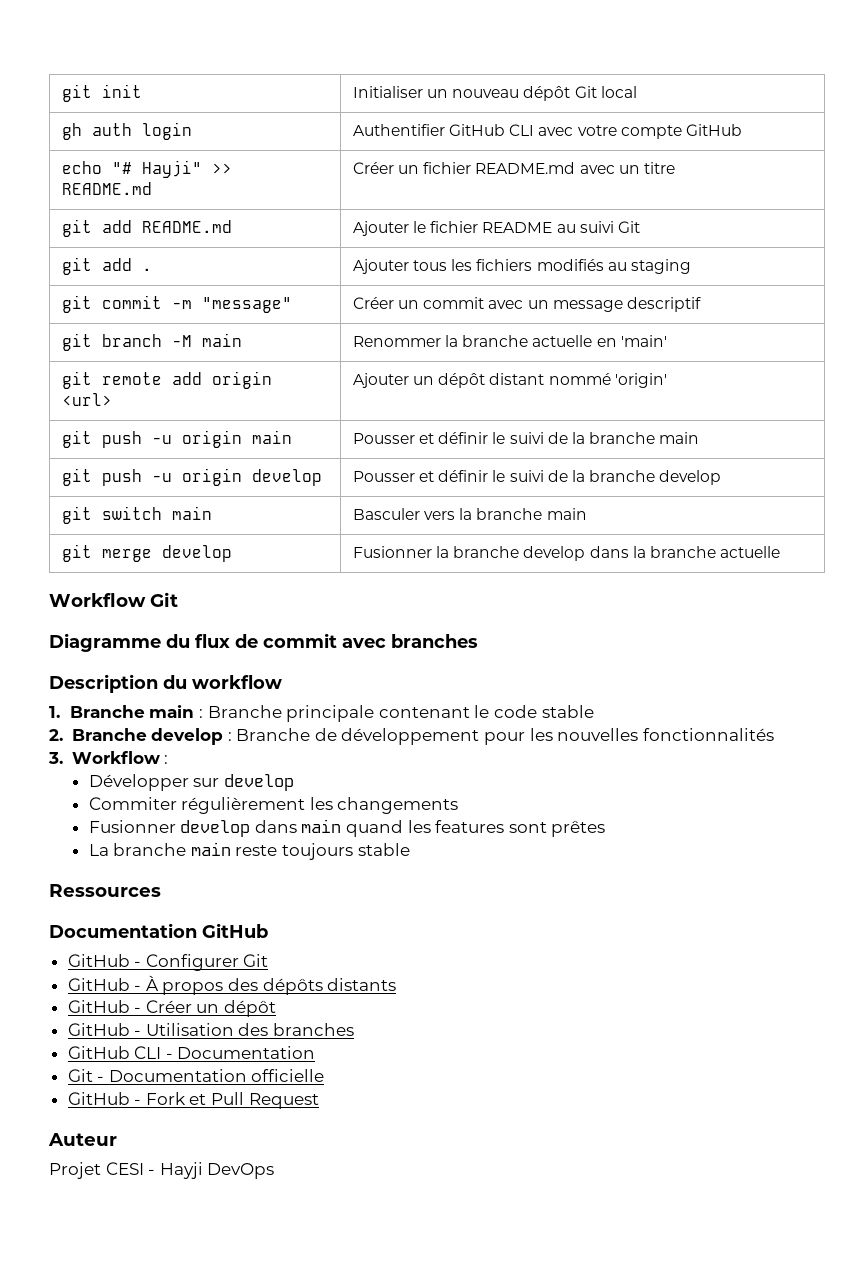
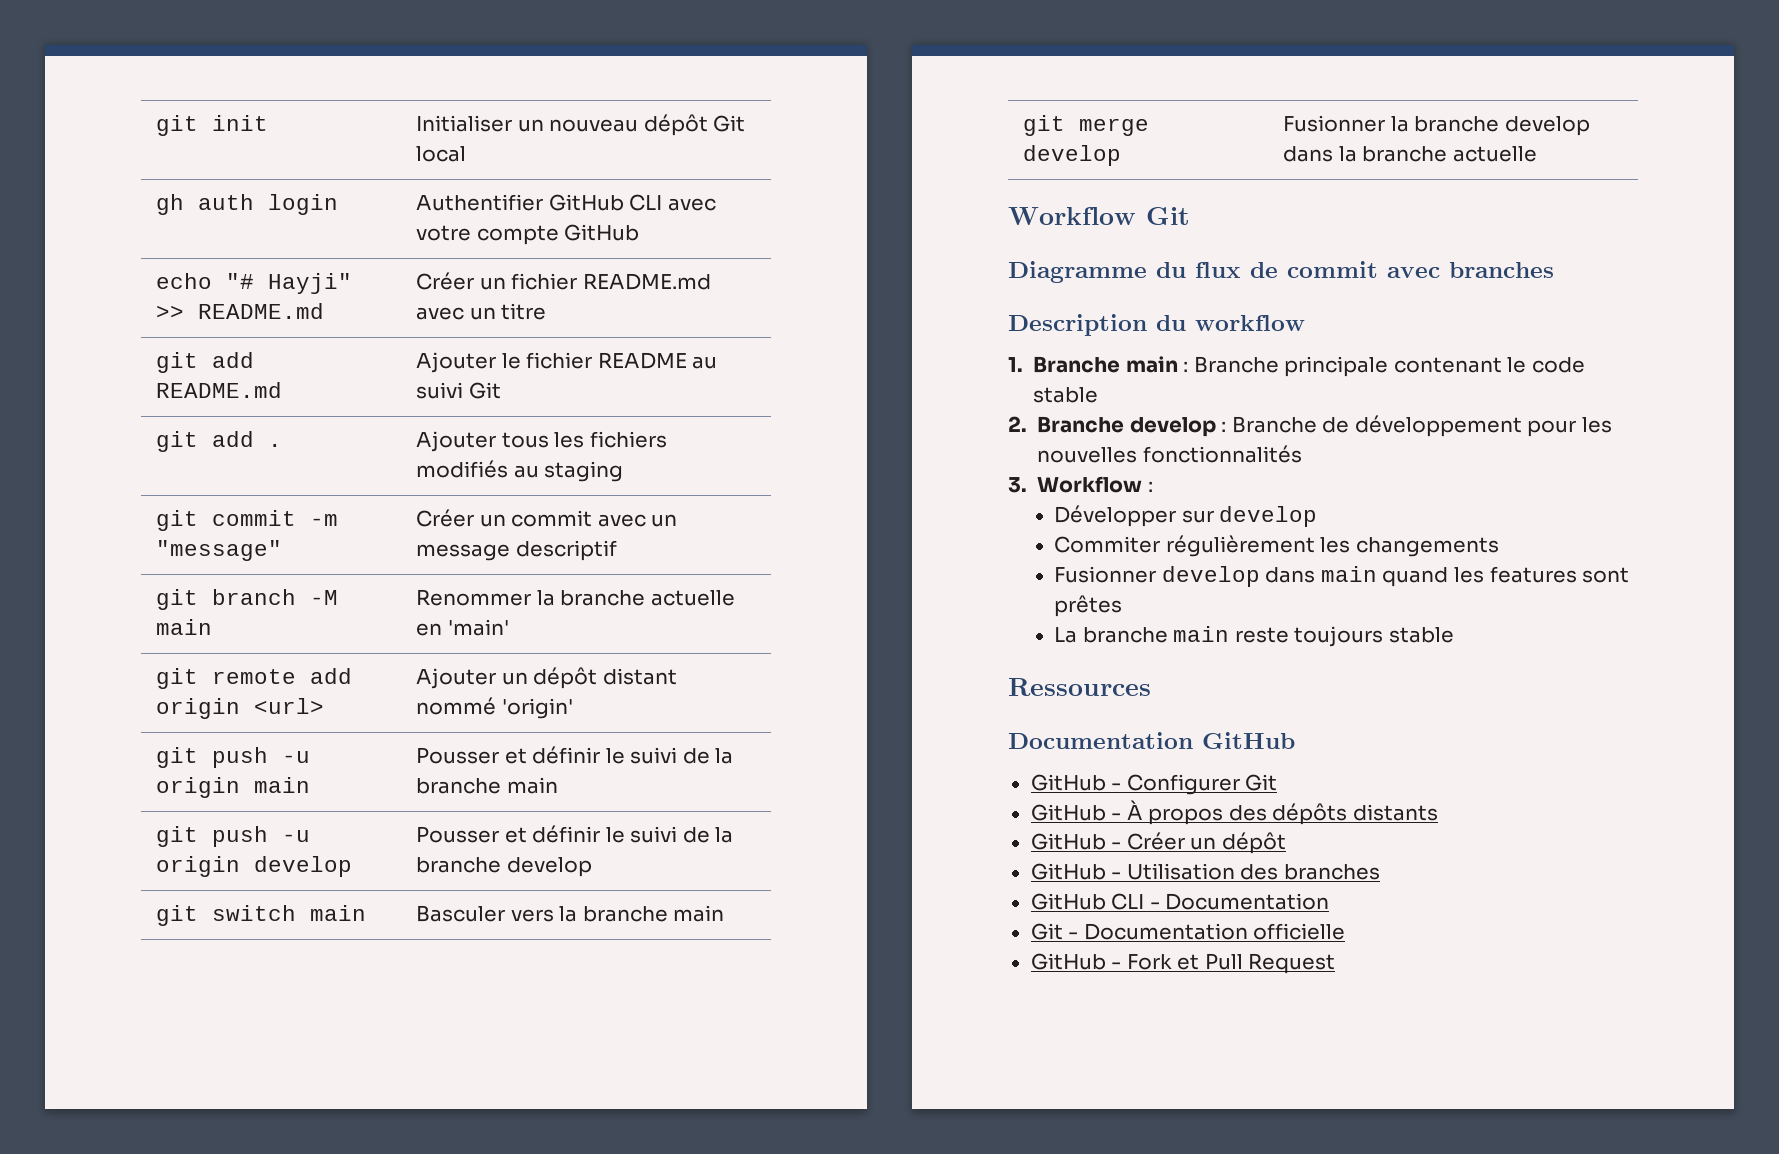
[48,1133,117,1146] [49,1162,275,1179] // Auteur // Projet CESI - Hayji DevOps -> (1336, 963) none

